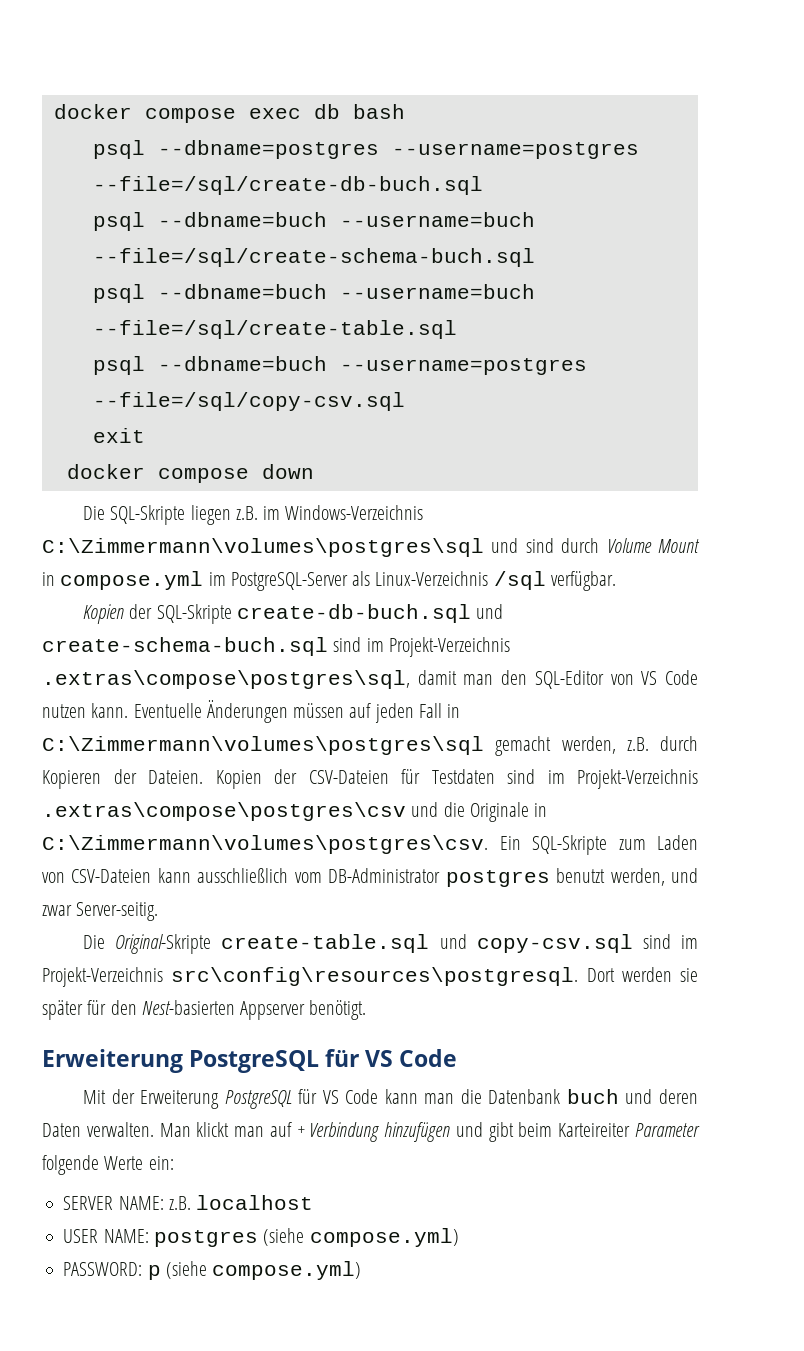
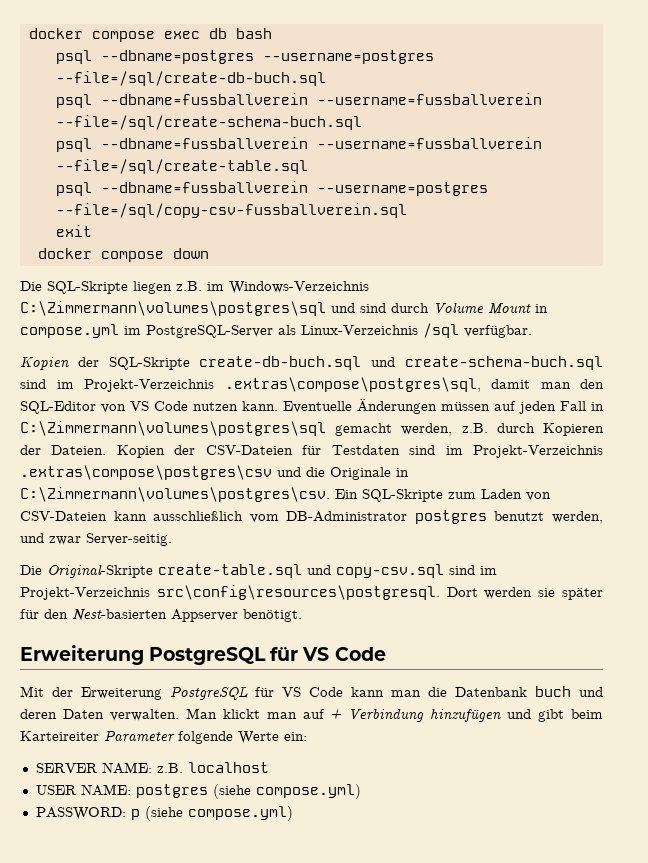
[157,212,535,227] --dbname=buch --username=buch -> [100,93,542,105] --dbname=fussballverein --username=fussballverein
[157,284,535,299] --dbname=buch --username=buch -> [100,137,542,149] --dbname=fussballverein --username=fussballverein
[157,356,587,375] [92,392,405,411] --dbname=buch --username=postgres --file=/sql/copy-csv.sql -> [100,181,488,196] [55,203,407,218] --dbname=fussballverein --username=postgres --file=/sql/copy-csv-fussballverein.sql

